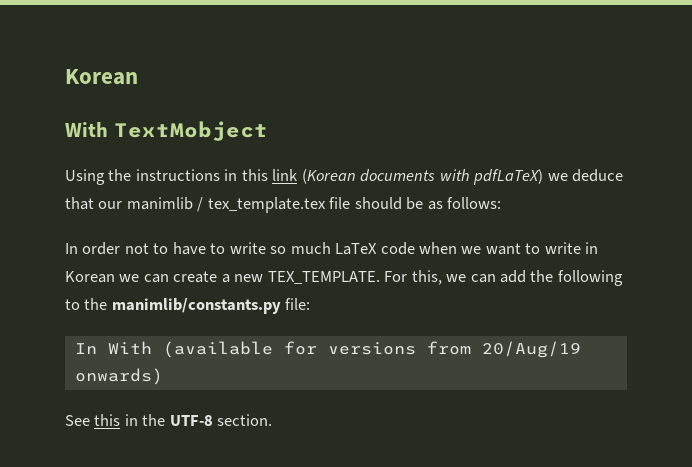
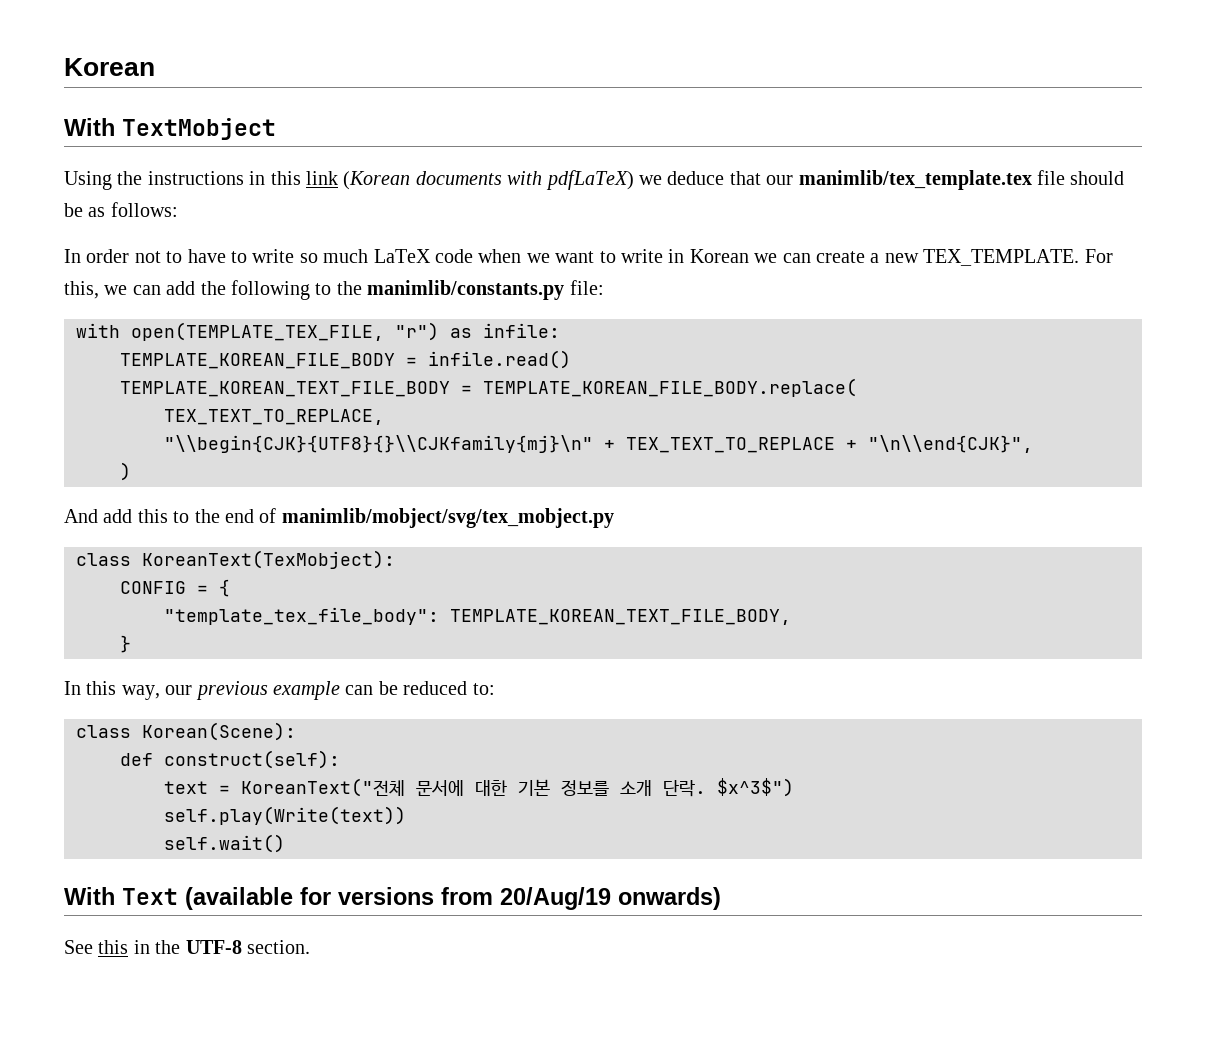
[126,197,326,213] manimlib / tex_template.tex -> [798,170,1032,190] manimlib/tex_template.tex
[74,341,152,354] In With -> [76,322,560,341] [120,350,571,369] [120,378,857,397] [164,409,384,425] [164,435,1033,453] [120,462,131,481] [64,508,614,528] [76,550,395,569] [120,579,230,597] [164,607,791,625] [120,635,131,653] [64,681,495,700] [76,722,296,741] [120,750,340,769] [164,778,794,797] [164,806,406,825] [164,834,285,853] [64,887,178,905] with open(TEMPLATE_TEX_FILE, "r") as infile: // TEMPLATE_KOREAN_FILE_BODY = infile.read() // TEMPLATE_KOREAN_TEXT_FILE_BODY = TEMPLATE_KOREAN_FILE_BODY.replace( // TEX_TEXT_TO_REPLACE, // "\\begin{CJK}{UTF8}{}\\CJKfamily{mj}\n" + TEX_TEXT_TO_REPLACE + "\n\\end{CJK}", // ) // And add this to the end of manimlib/mobject/svg/tex_mobject.py // class KoreanText(TexMobject): // CONFIG = { // "template_tex_file_body": TEMPLATE_KOREAN_TEXT_FILE_BODY, // } // In this way, our previous example can be reduced to: // class Korean(Scene): // def construct(self): // text = KoreanText("전체 문서에 대한 기본 정보를 소개 단락. $x^3$") // self.play(Write(text)) // self.wait() // With Text

